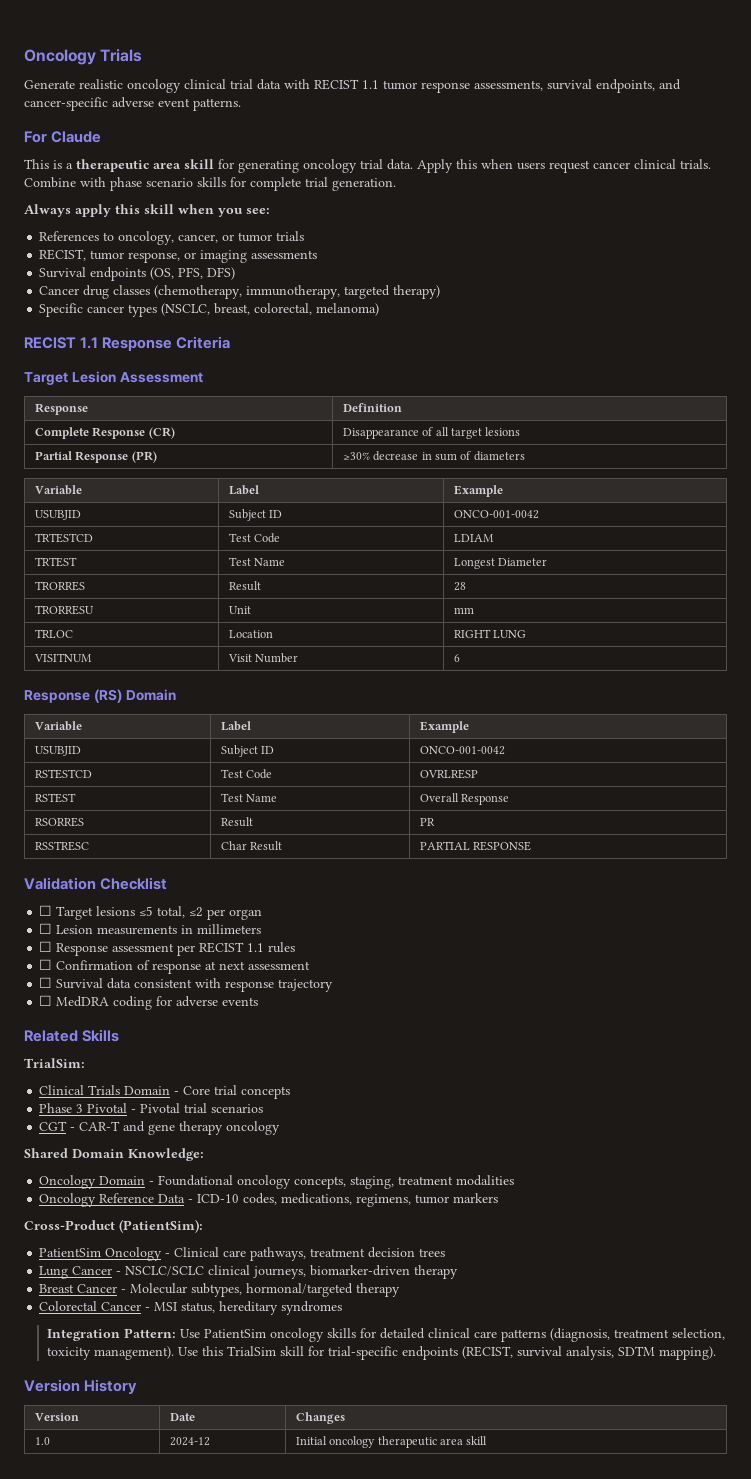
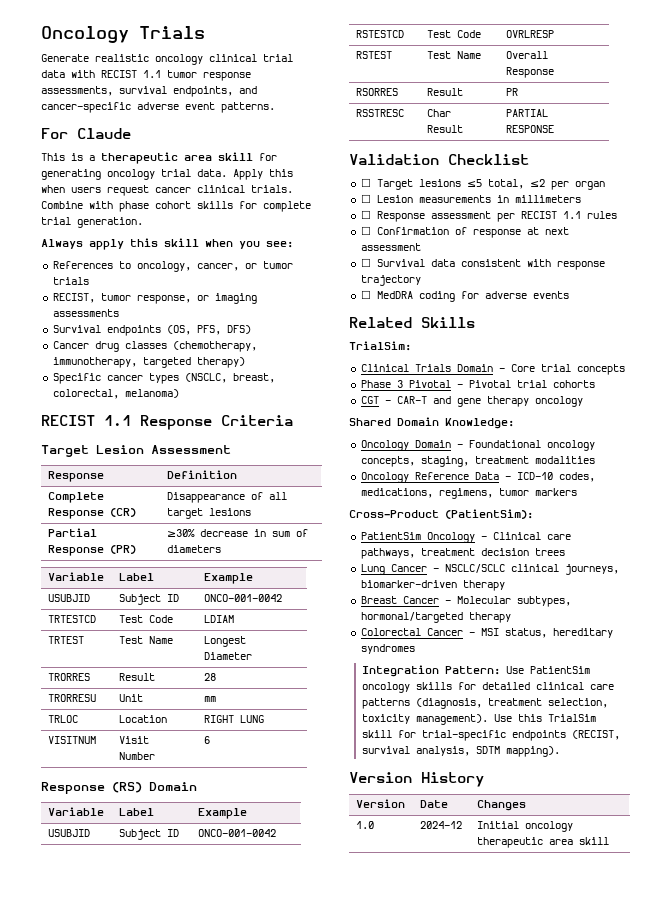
[146,178,193,187] scenario -> [155,201,191,209] cohort
[211,1104,264,1113] scenarios -> [552,380,595,388] cohorts

